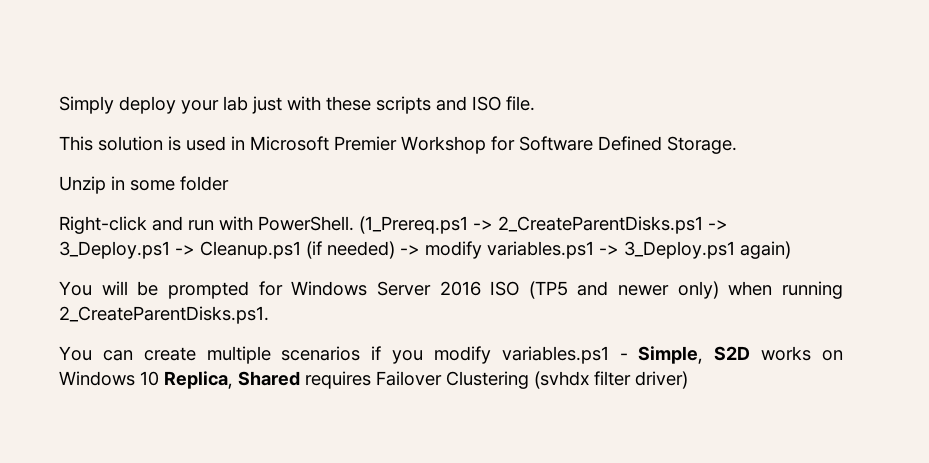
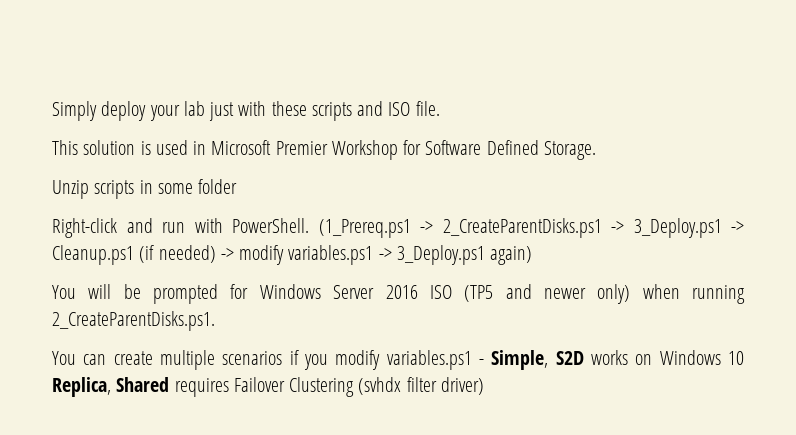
(106, 185) none -> [94,180,135,199] scripts

